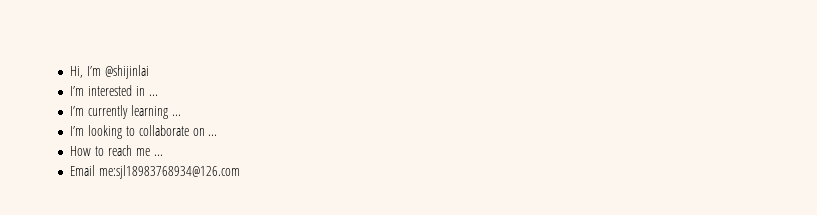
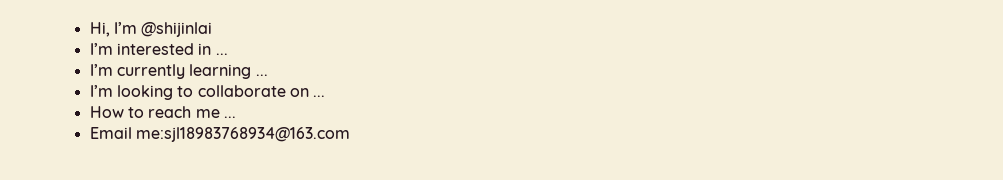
[99,165,241,179] me:sjl18983768934@126.com -> [135,127,350,142] me:sjl18983768934@163.com

